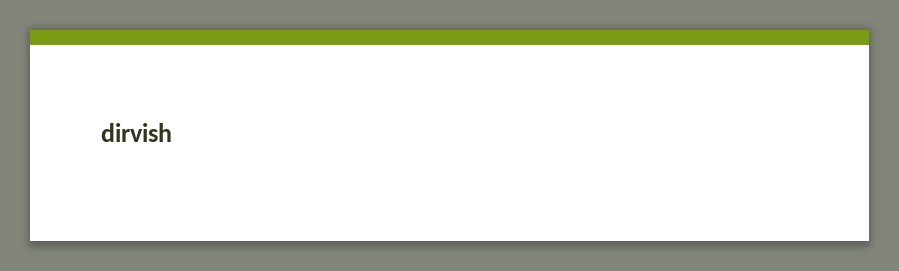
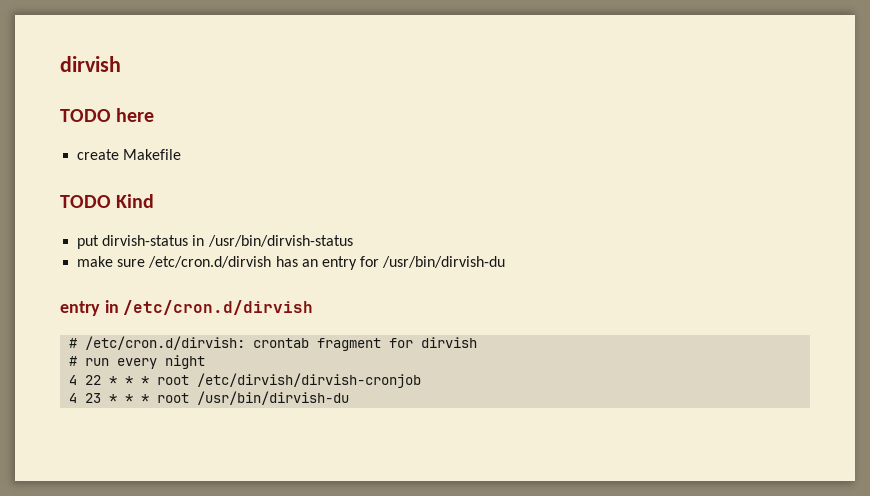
[101,123,172,142] dirvish -> [60,56,121,72] [60,108,155,122] [77,149,182,160] [60,194,155,208] [77,235,353,249] [77,256,506,270] [60,300,314,316] [69,336,478,351] [69,355,206,369] [69,373,422,388] [69,391,350,405] dirvish // TODO here // create Makefile // TODO Kind // put dirvish-status in /usr/bin/dirvish-status // make sure /etc/cron.d/dirvish has an entry for /usr/bin/dirvish-du // entry in /etc/cron.d/dirvish // # /etc/cron.d/dirvish: crontab fragment for dirvish // # run every night // 4 22 * * * root /etc/dirvish/dirvish-cronjob // 4 23 * * * root /usr/bin/dirvish-du

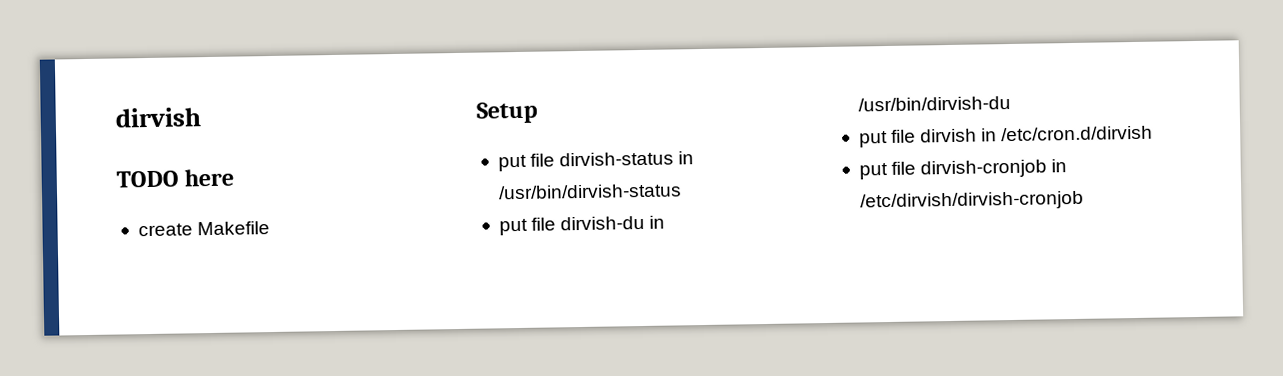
[60,194,155,208] [77,235,100,249] TODO Kind // put -> [476,101,538,124] [497,153,556,172] Setup // put file
[77,256,506,270] [60,300,314,316] [69,336,478,351] [69,355,206,369] [69,373,422,388] [69,391,350,405] make sure /etc/cron.d/dirvish has an entry for /usr/bin/dirvish-du // entry in /etc/cron.d/dirvish // # /etc/cron.d/dirvish: crontab fragment for dirvish // # run every night // 4 22 * * * root /etc/dirvish/dirvish-cronjob // 4 23 * * * root /usr/bin/dirvish-du -> [498,215,666,236] [857,95,1011,112] [858,125,1154,148] [858,159,1068,180] [859,190,1084,212] put file dirvish-du in /usr/bin/dirvish-du // put file dirvish in /etc/cron.d/dirvish // put file dirvish-cronjob in /etc/dirvish/dirvish-cronjob

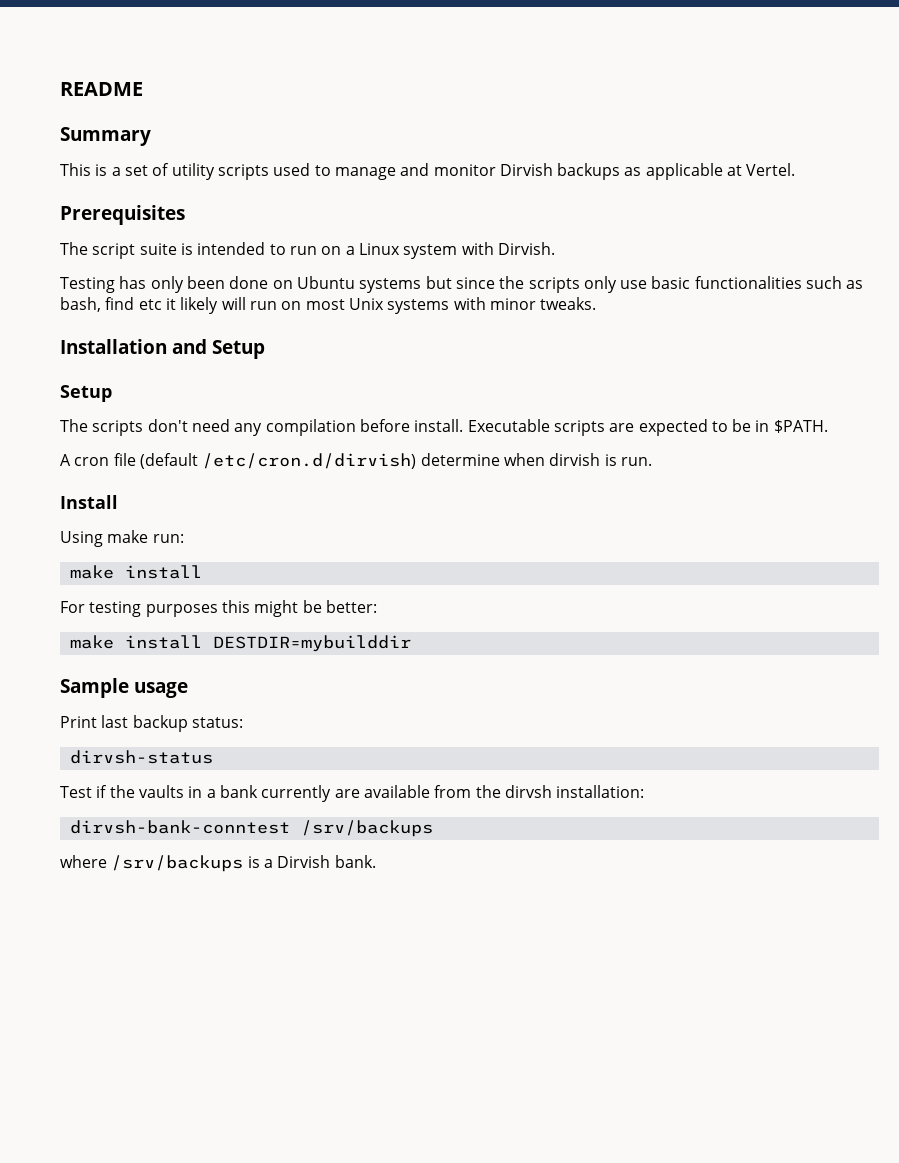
[115,107,201,128] [116,168,235,188] [137,221,271,237] [476,101,538,124] [497,151,695,172] [497,183,682,200] [498,215,666,236] [857,95,1011,112] [858,125,1154,148] [858,159,1068,180] [859,190,1084,212] dirvish // TODO here // create Makefile // Setup // put file dirvish-status in /usr/bin/dirvish-status // put file dirvish-du in /usr/bin/dirvish-du // put file dirvish in /etc/cron.d/dirvish // put file dirvish-cronjob in /etc/dirvish/dirvish-cronjob -> [60,82,143,96] [60,127,151,146] [60,163,796,180] [60,205,185,225] [60,242,555,259] [60,276,864,293] [60,297,597,314] [60,339,265,359] [60,385,112,402] [60,419,828,436] [60,453,652,469] [60,495,118,509] [60,530,184,547] [69,565,202,579] [60,600,377,617] [69,635,411,652] [60,678,188,698] [60,715,243,732] [69,750,213,764] [60,785,645,802] [69,820,433,837] [60,855,376,872] README // Summary // This is a set of utility scripts used to manage and monitor Dirvish backups as applicable at Vertel. // Prerequisites // The script suite is intended to run on a Linux system with Dirvish. // Testing has only been done on Ubuntu systems but since the scripts only use basic functionalities such as bash, find etc it likely will run on most Unix systems with minor tweaks. // Installation and Setup // Setup // The scripts don't need any compilation before install. Executable scripts are expected to be in $PATH. // A cron file (default /etc/cron.d/dirvish) determine when dirvish is run. // Install // Using make run: // make install // For testing purposes this might be better: // make install DESTDIR=mybuilddir // Sample usage // Print last backup status: // dirvsh-status // Test if the vaults in a bank currently are available from the dirvsh installation: // dirvsh-bank-conntest /srv/backups // where /srv/backups is a Dirvish bank.

